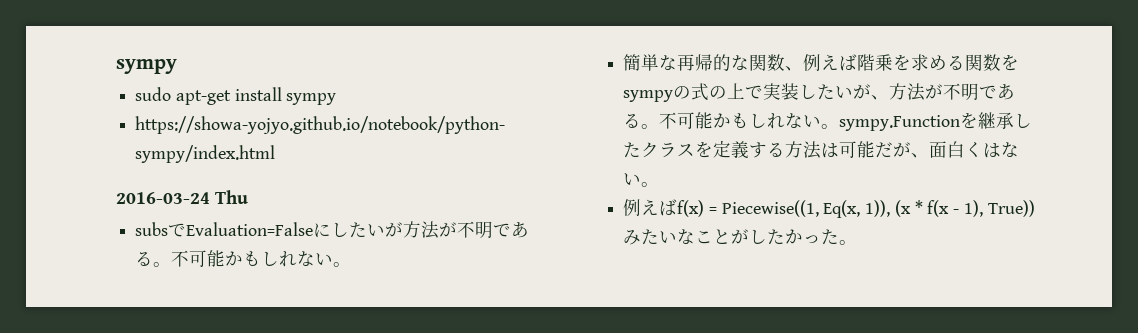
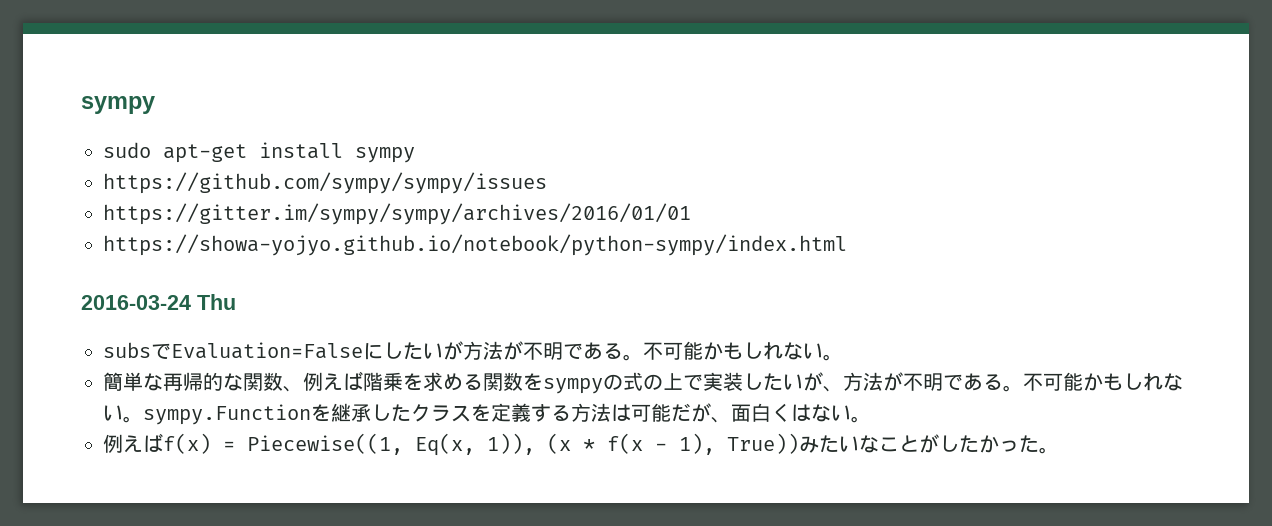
(337, 99) none -> [103,172,547,194] [103,203,691,225] // https://github.com/sympy/sympy/issues // https://gitter.im/sympy/sympy/archives/2016/01/01

